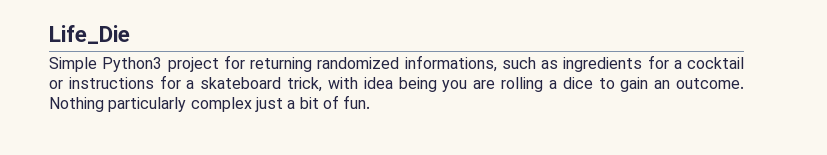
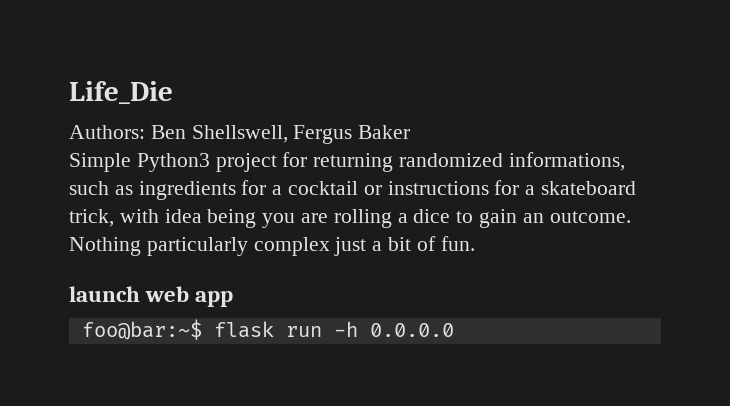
(130, 34) none -> [69,125,411,144] // Authors: Ben Shellswell, Fergus Baker
(371, 102) none -> [69,286,234,307] [81,319,454,340] // launch web app // foo@bar:~$ flask run -h 0.0.0.0

